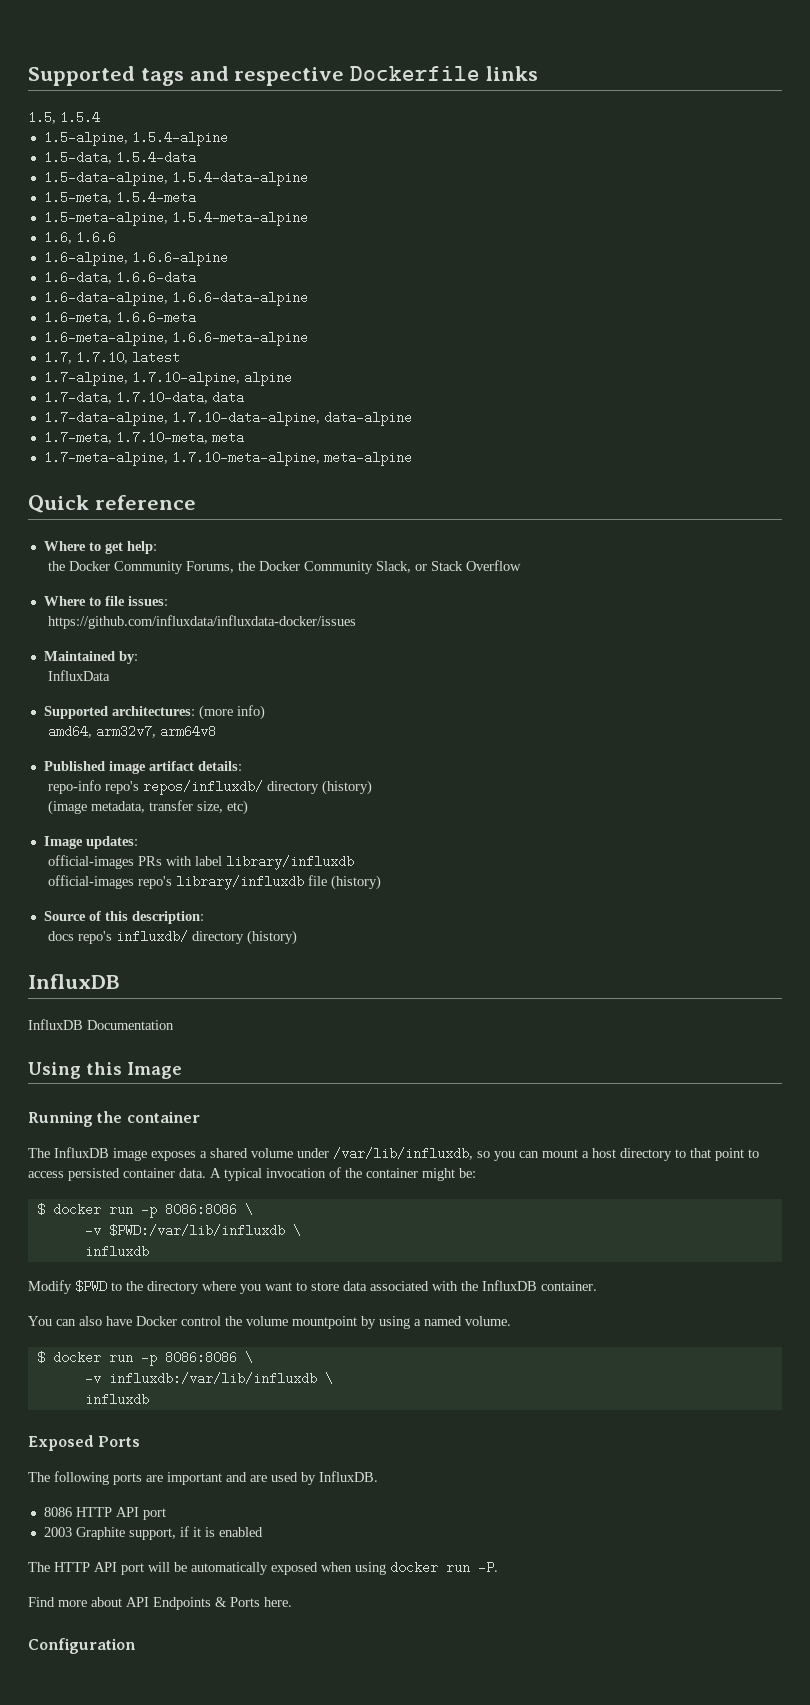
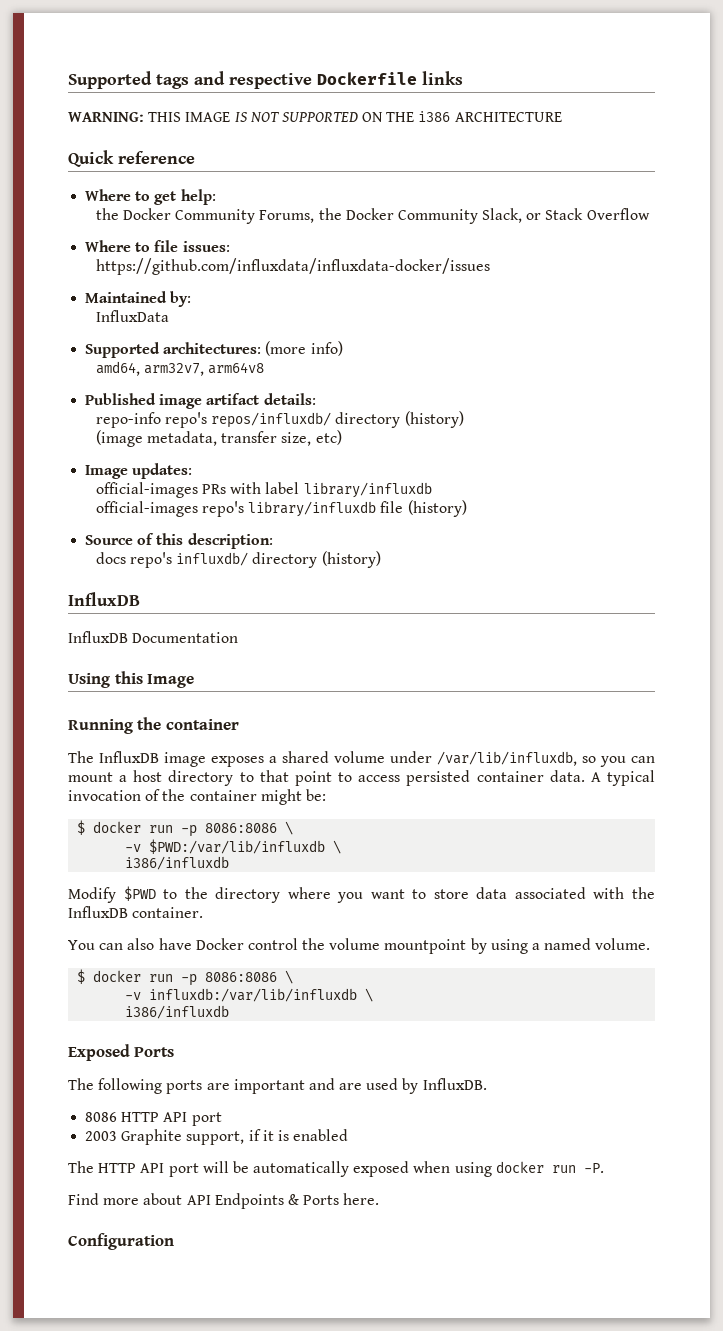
[28,111,100,124] [43,131,228,146] [43,151,196,164] [43,171,308,186] [43,191,196,204] [43,211,308,226] [43,231,116,244] [43,251,228,266] [43,271,196,284] [43,291,308,306] [43,311,196,324] [43,331,308,346] [43,351,180,364] [43,371,292,386] [43,391,244,404] [43,411,412,426] [43,431,244,444] [43,451,412,466] 1.5, 1.5.4 // 1.5-alpine, 1.5.4-alpine // 1.5-data, 1.5.4-data // 1.5-data-alpine, 1.5.4-data-alpine // 1.5-meta, 1.5.4-meta // 1.5-meta-alpine, 1.5.4-meta-alpine // 1.6, 1.6.6 // 1.6-alpine, 1.6.6-alpine // 1.6-data, 1.6.6-data // 1.6-data-alpine, 1.6.6-data-alpine // 1.6-meta, 1.6.6-meta // 1.6-meta-alpine, 1.6.6-meta-alpine // 1.7, 1.7.10, latest // 1.7-alpine, 1.7.10-alpine, alpine // 1.7-data, 1.7.10-data, data // 1.7-data-alpine, 1.7.10-data-alpine, data-alpine // 1.7-meta, 1.7.10-meta, meta // 1.7-meta-alpine, 1.7.10-meta-alpine, meta-alpine -> [68,111,562,122] WARNING: THIS IMAGE IS NOT SUPPORTED ON THE i386 ARCHITECTURE
[84,1245,149,1258] influxdb -> [125,856,230,870] i386/influxdb
[84,1393,149,1406] influxdb -> [125,1005,230,1019] i386/influxdb

